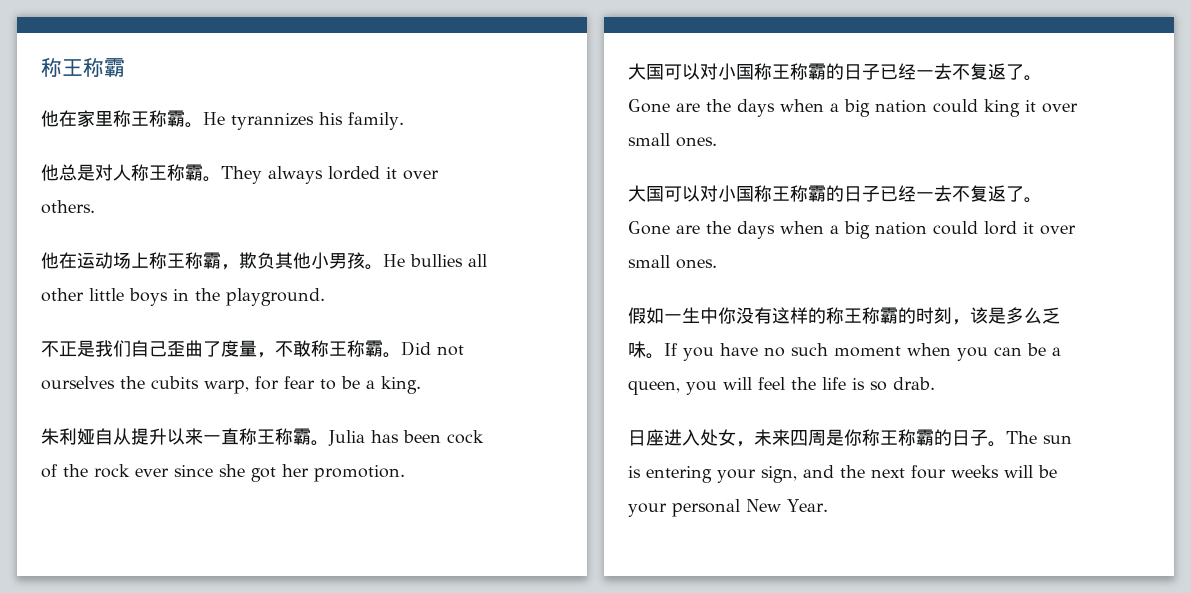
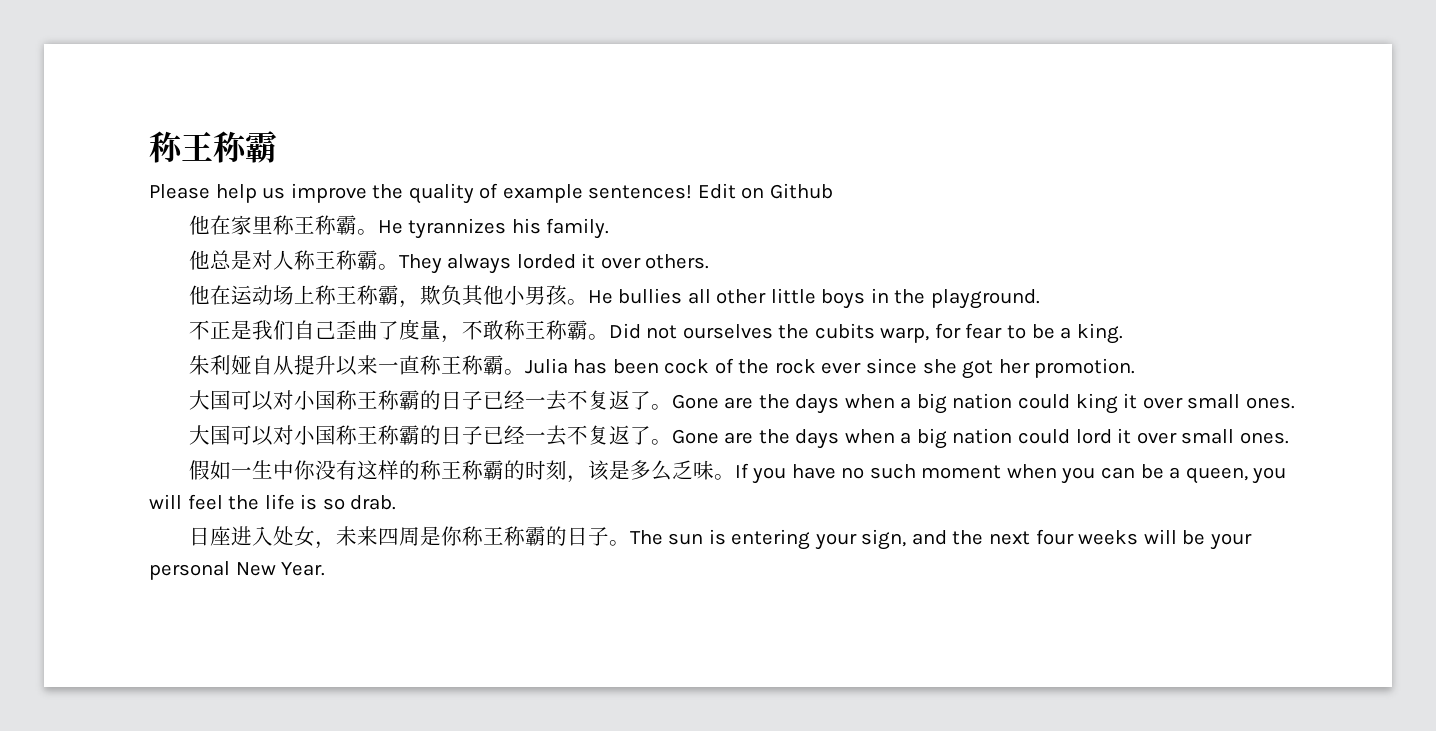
[41,57,125,77] 称王称霸 -> [149,131,277,163] [149,183,833,204] 称王称霸 // Please help us improve the quality of example sentences! Edit on Github

